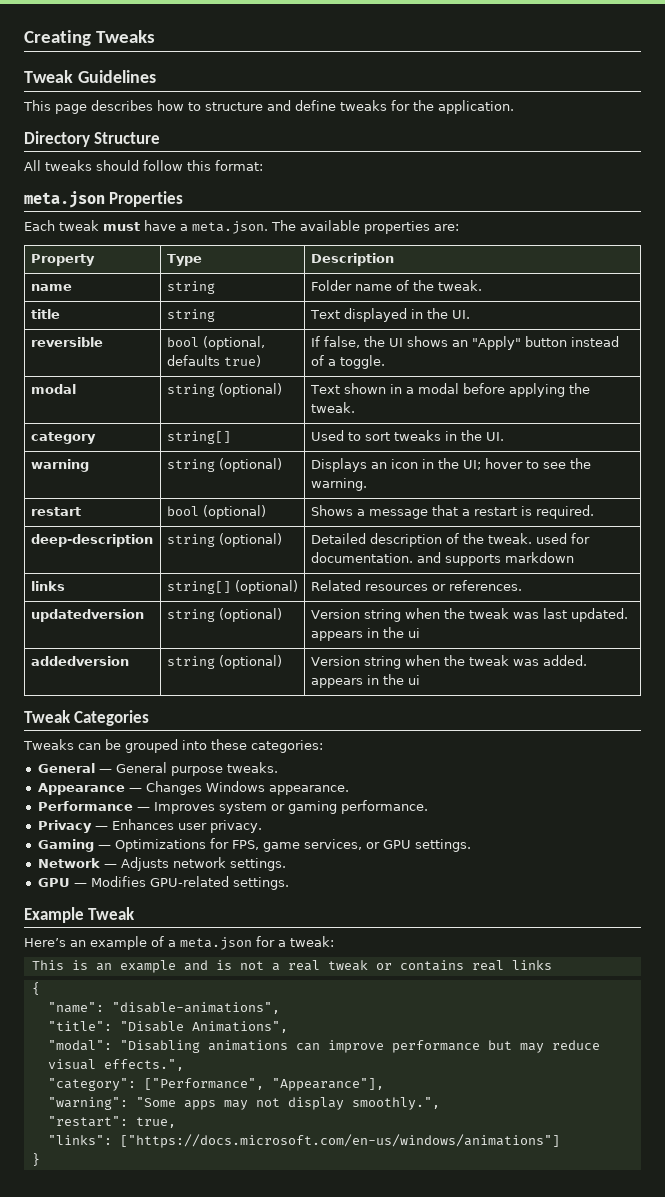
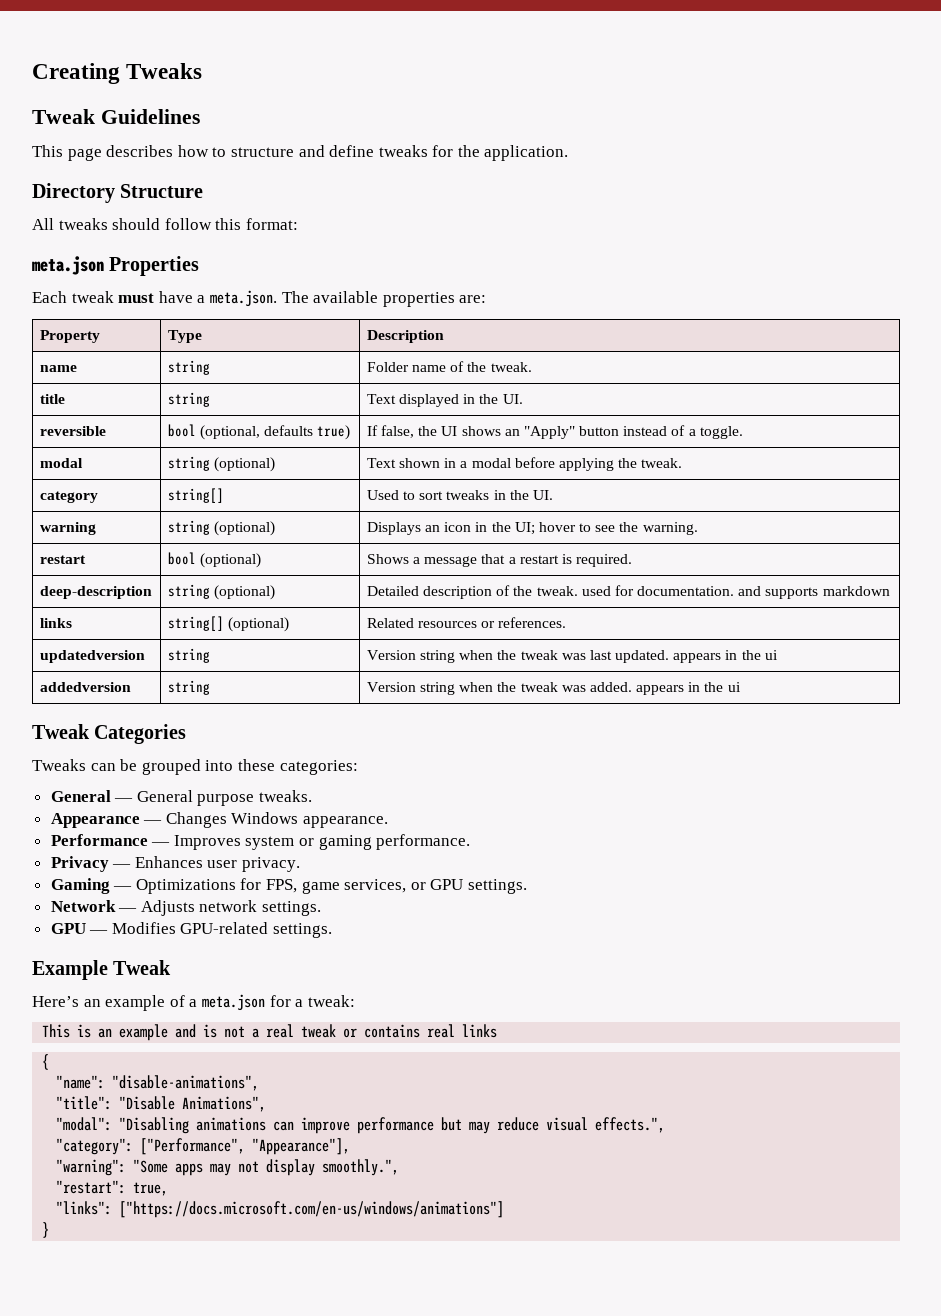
[218,608,282,622] (optional) -> (210, 655) none
[218,655,282,669] (optional) -> (210, 687) none

